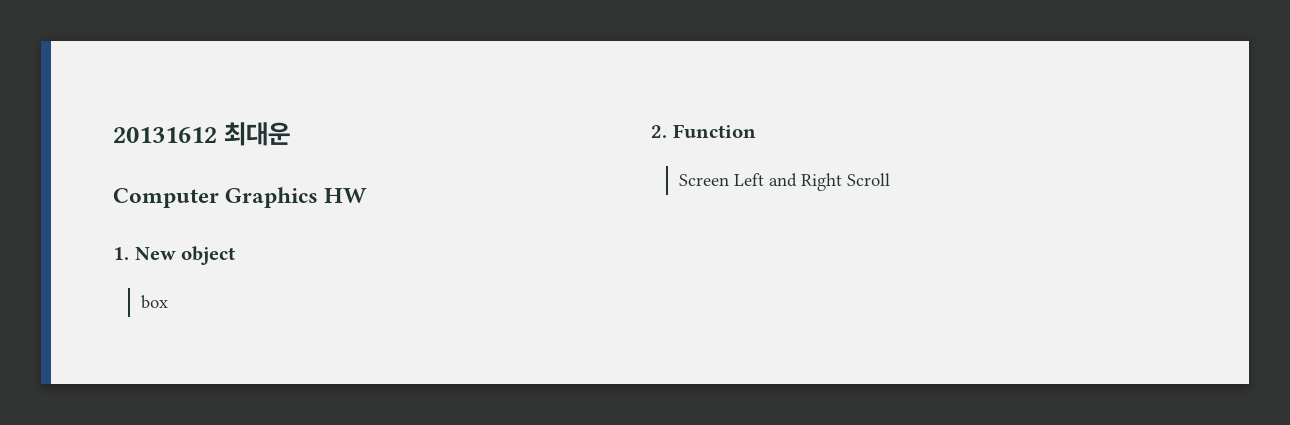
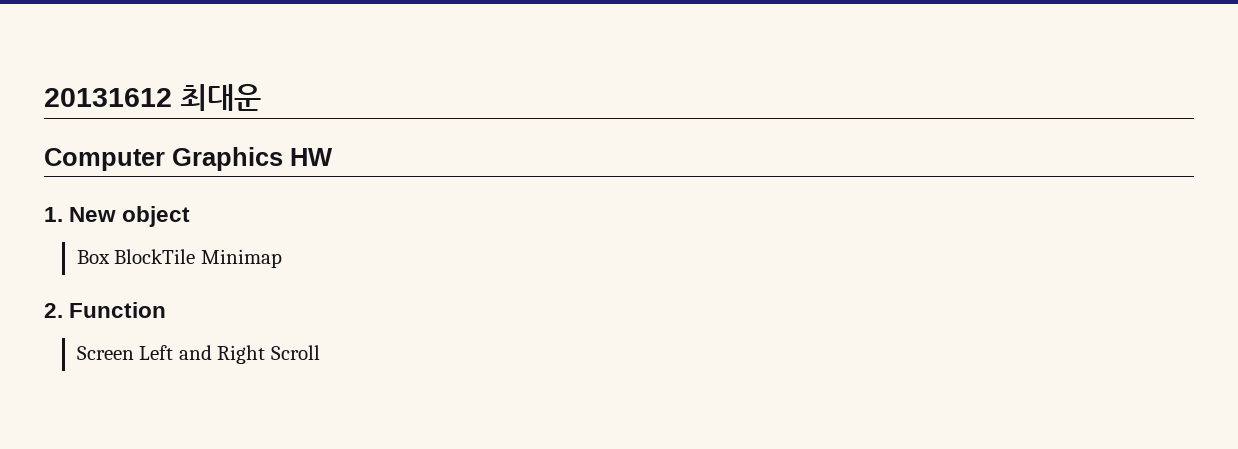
[140,295,168,309] box -> [76,249,282,268] Box BlockTile Minimap

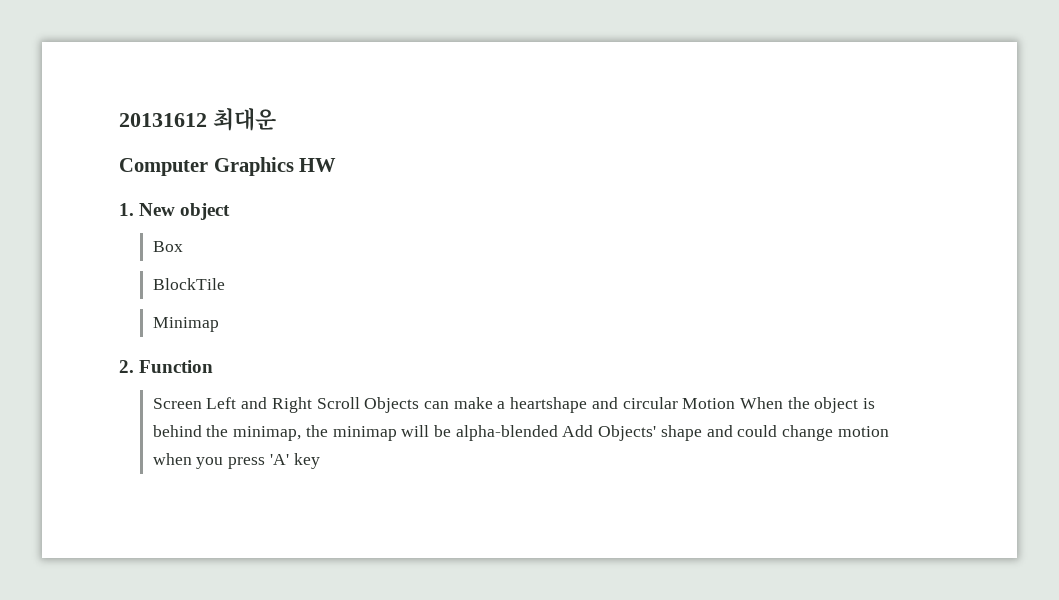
(110, 257) none -> (183, 246) //
(196, 256) none -> (225, 284) //
(320, 352) none -> [364,397,876,413] [152,425,889,441] [152,453,320,469] Objects can make a heartshape and circular Motion When the object is behind the minimap, the minimap will be alpha-blended Add Objects' shape and could change motion when you press 'A' key

